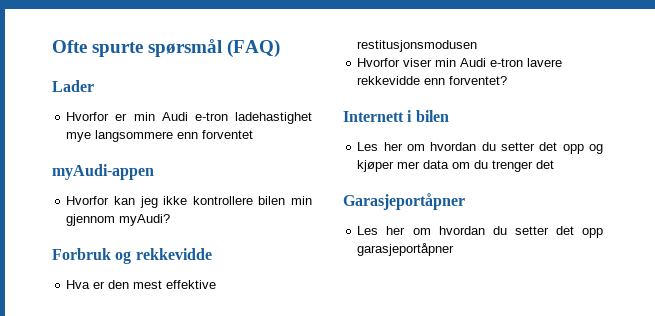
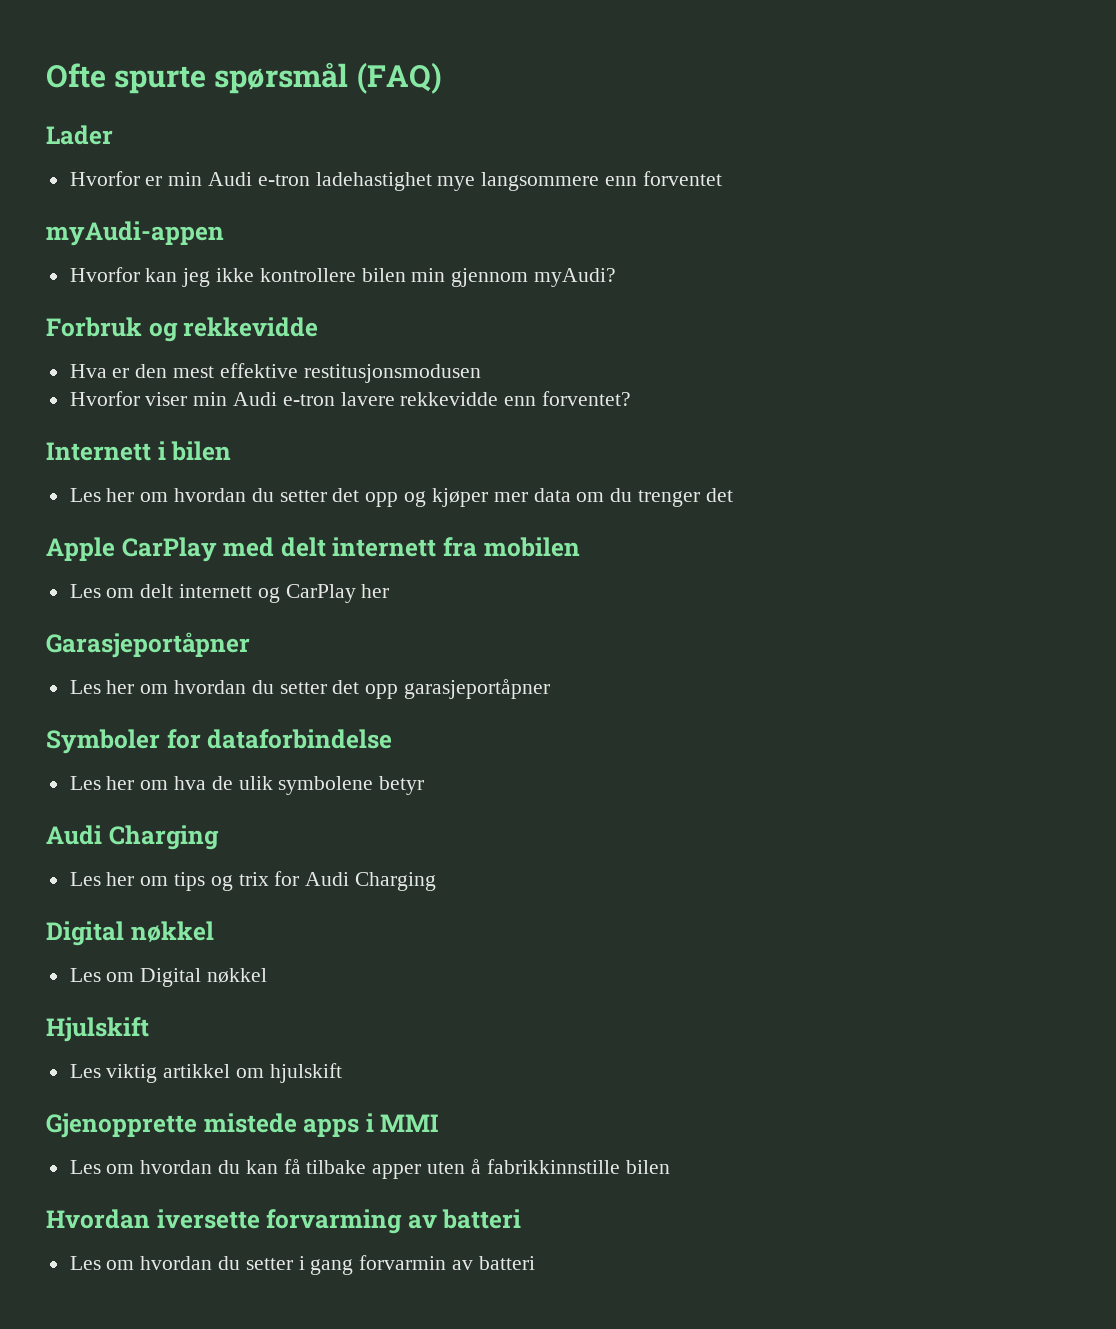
(555, 164) none -> [46,537,580,562] [69,584,390,603] // Apple CarPlay med delt internett fra mobilen // Les om delt internett og CarPlay her
(455, 249) none -> [46,729,393,754] [69,776,425,795] [46,825,219,850] [69,871,437,891] [46,921,214,946] [69,968,268,987] [46,1017,149,1042] [69,1063,342,1083] [46,1113,440,1138] [69,1159,670,1179] [46,1209,522,1234] [69,1255,535,1275] // Symboler for dataforbindelse // Les her om hva de ulik symbolene betyr // Audi Charging // Les her om tips og trix for Audi Charging // Digital nøkkel // Les om Digital nøkkel // Hjulskift // Les viktig artikkel om hjulskift // Gjenopprette mistede apps i MMI // Les om hvordan du kan få tilbake apper uten å fabrikkinnstille bilen // Hvordan iversette forvarming av batteri // Les om hvordan du setter i gang forvarmin av batteri

